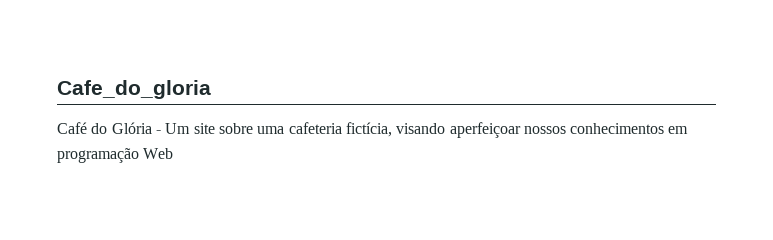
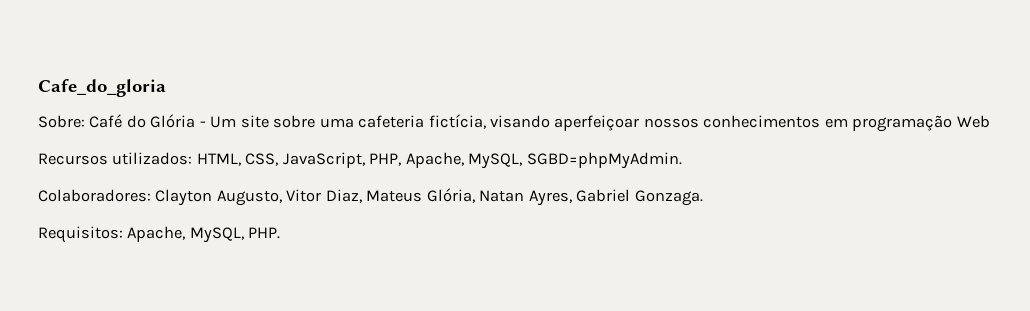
(211, 89) none -> [38,115,85,128] Sobre:
(174, 153) none -> [38,152,682,169] [38,188,703,206] [38,226,281,243] // Recursos utilizados: HTML, CSS, JavaScript, PHP, Apache, MySQL, SGBD=phpMyAdmin. // Colaboradores: Clayton Augusto, Vitor Diaz, Mateus Glória, Natan Ayres, Gabriel Gonzaga. // Requisitos: Apache, MySQL, PHP.

